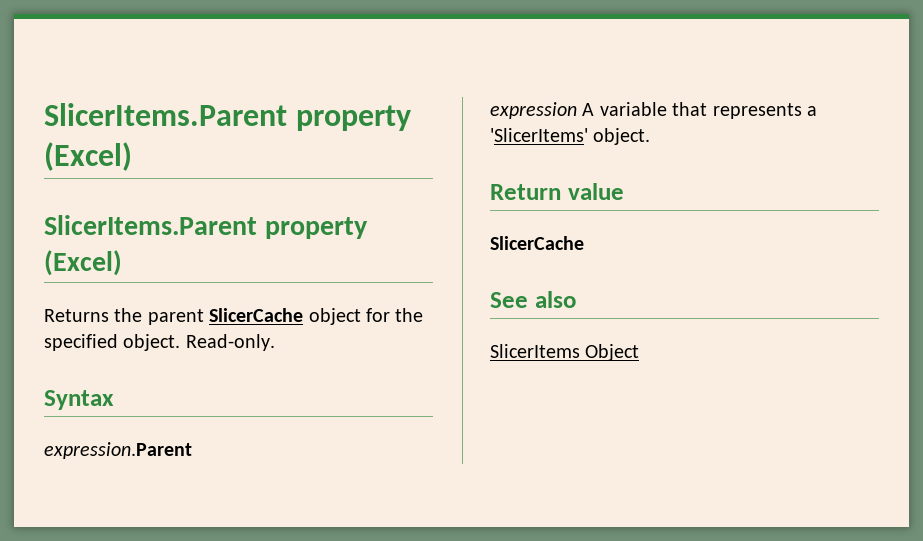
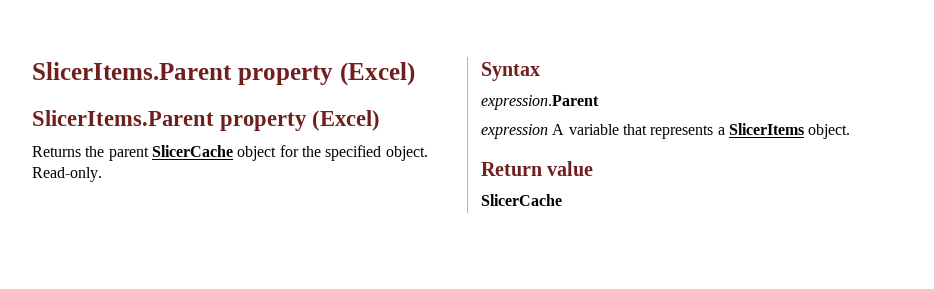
[490,128,588,142] 'SlicerItems' -> [728,123,804,135] SlicerItems
[490,291,576,308] [490,344,640,361] // See also // SlicerItems Object -> (562, 200) none

